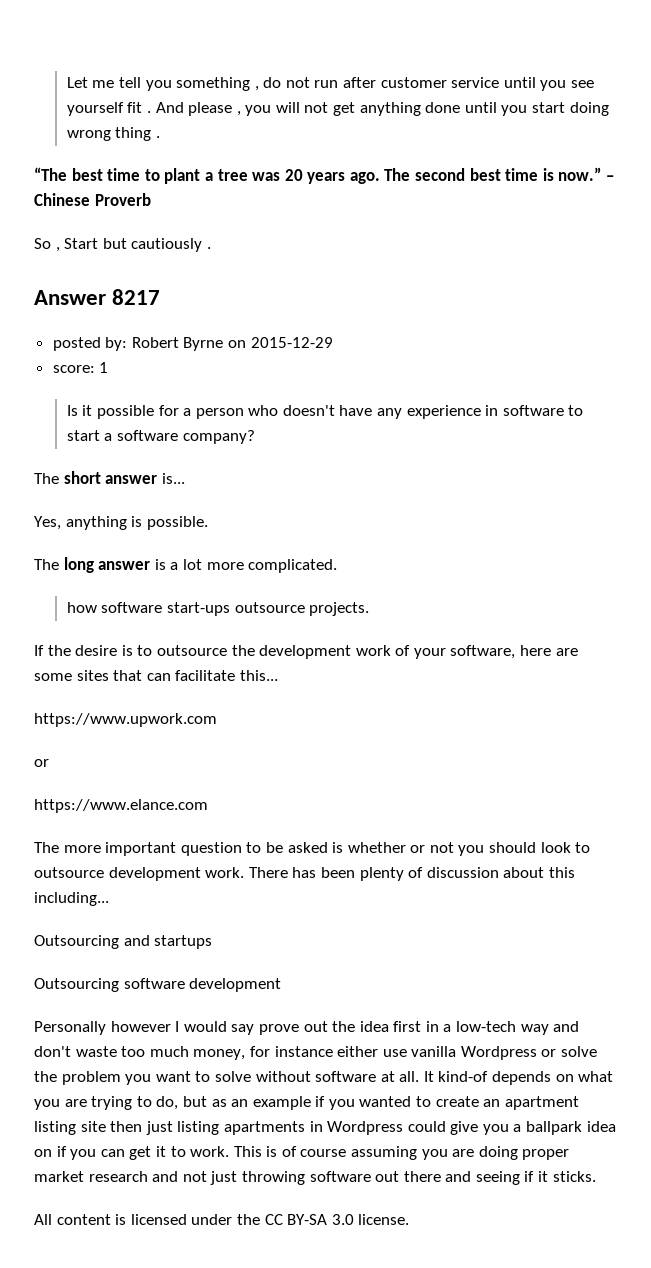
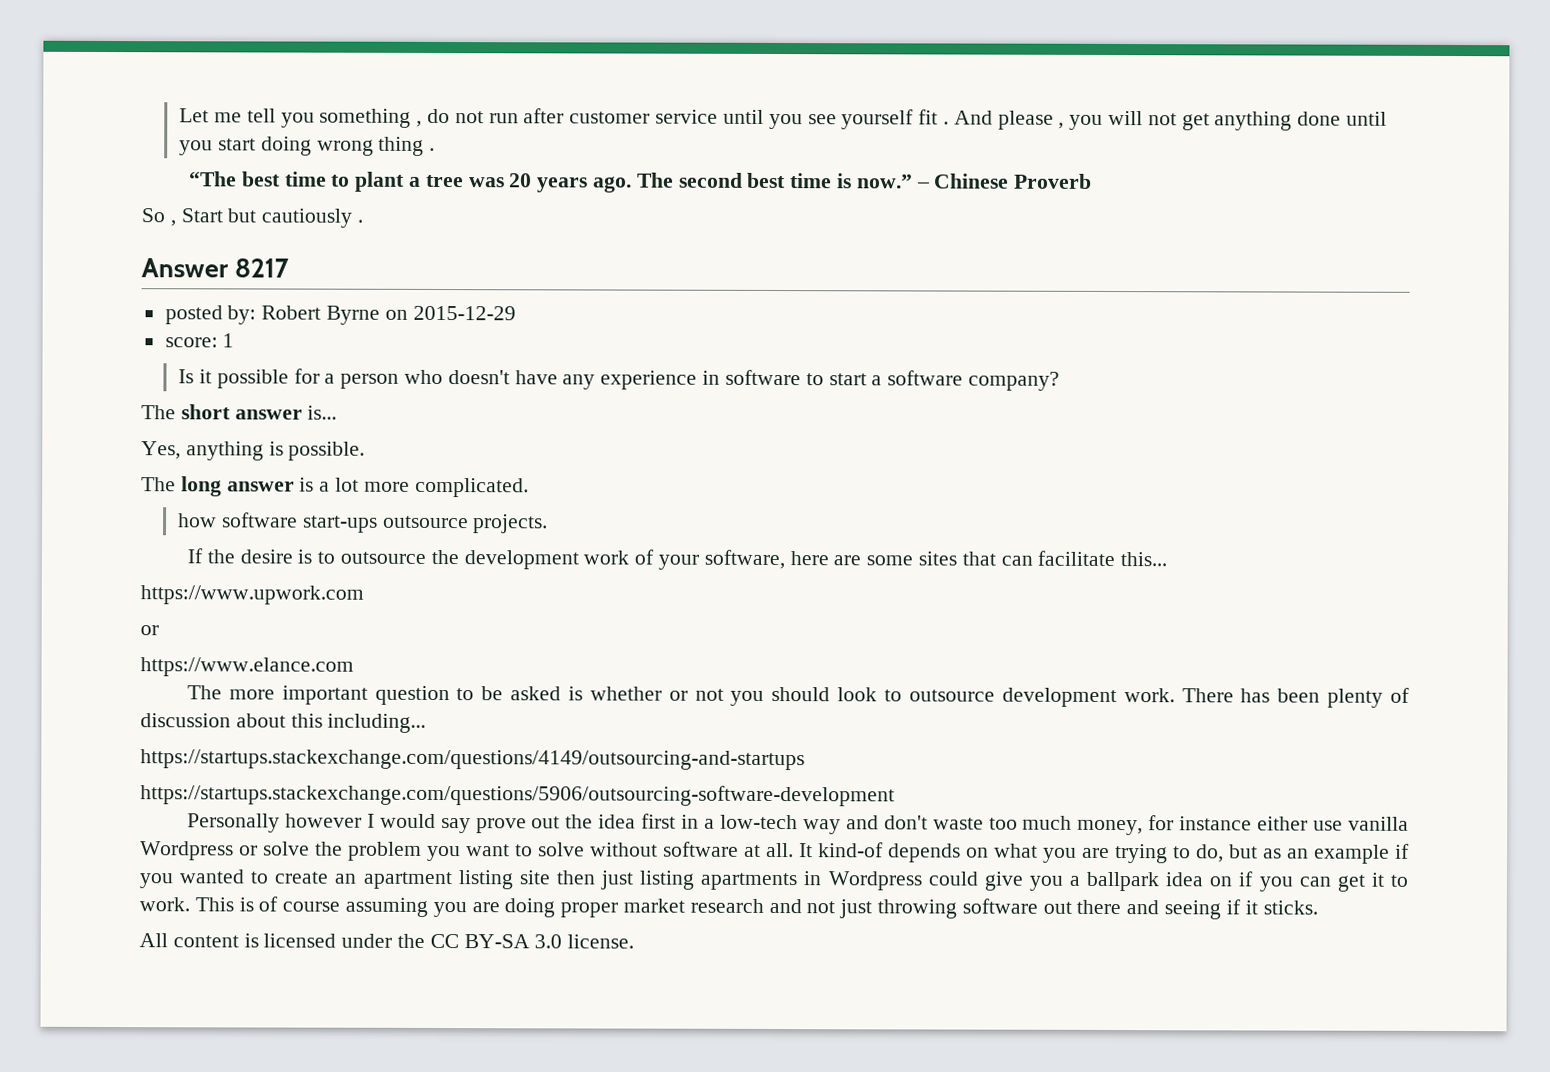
[34,935,213,949] [34,978,282,992] Outsourcing and startups // Outsourcing software development -> [140,749,805,771] [140,784,895,807] https://startups.stackexchange.com/questions/4149/outsourcing-and-startups // https://startups.stackexchange.com/questions/5906/outsourcing-software-development

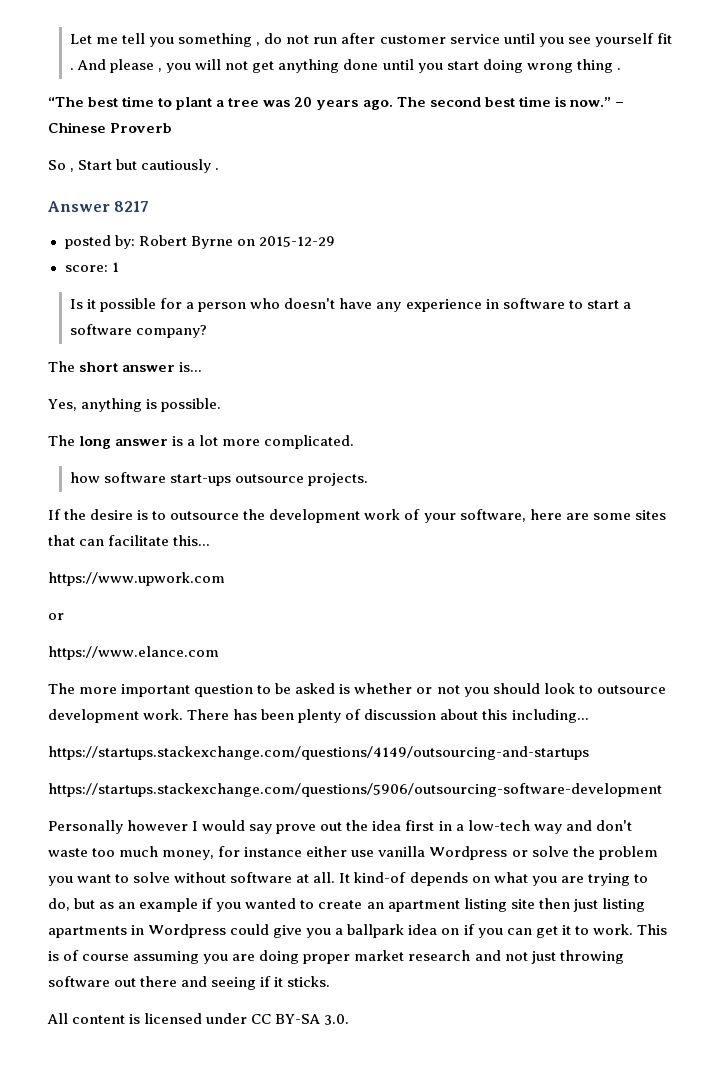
[397,933,426,948] the -> (248, 1018) none
[534,934,635,949] 3.0 license. -> [324,1014,350,1025] 3.0.

